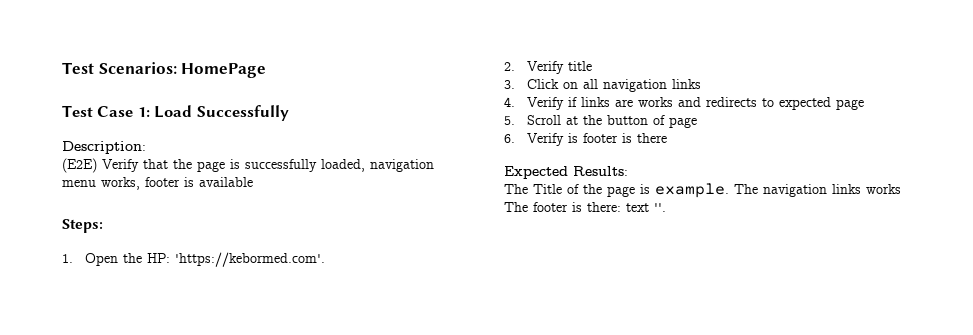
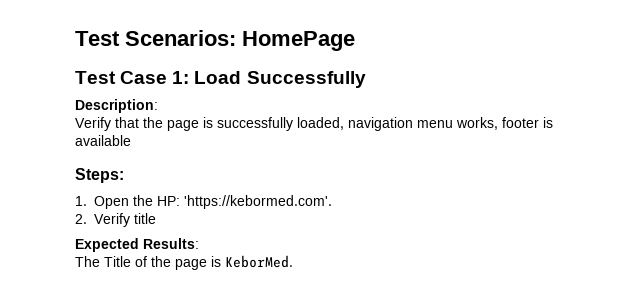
[62,158,97,173] (E2E) -> (158, 106) none
[504,79,702,92] [504,97,865,110] [504,115,698,128] [504,133,668,146] // 3. Click on all navigation links // 4. Verify if links are works and redirects to expected page // 5. Scroll at the button of page // 6. Verify is footer is there -> (156, 218) none
[655,183,901,198] [504,202,666,212] example. The navigation links works The footer is there: text ''. -> [225,255,293,268] KeborMed.

